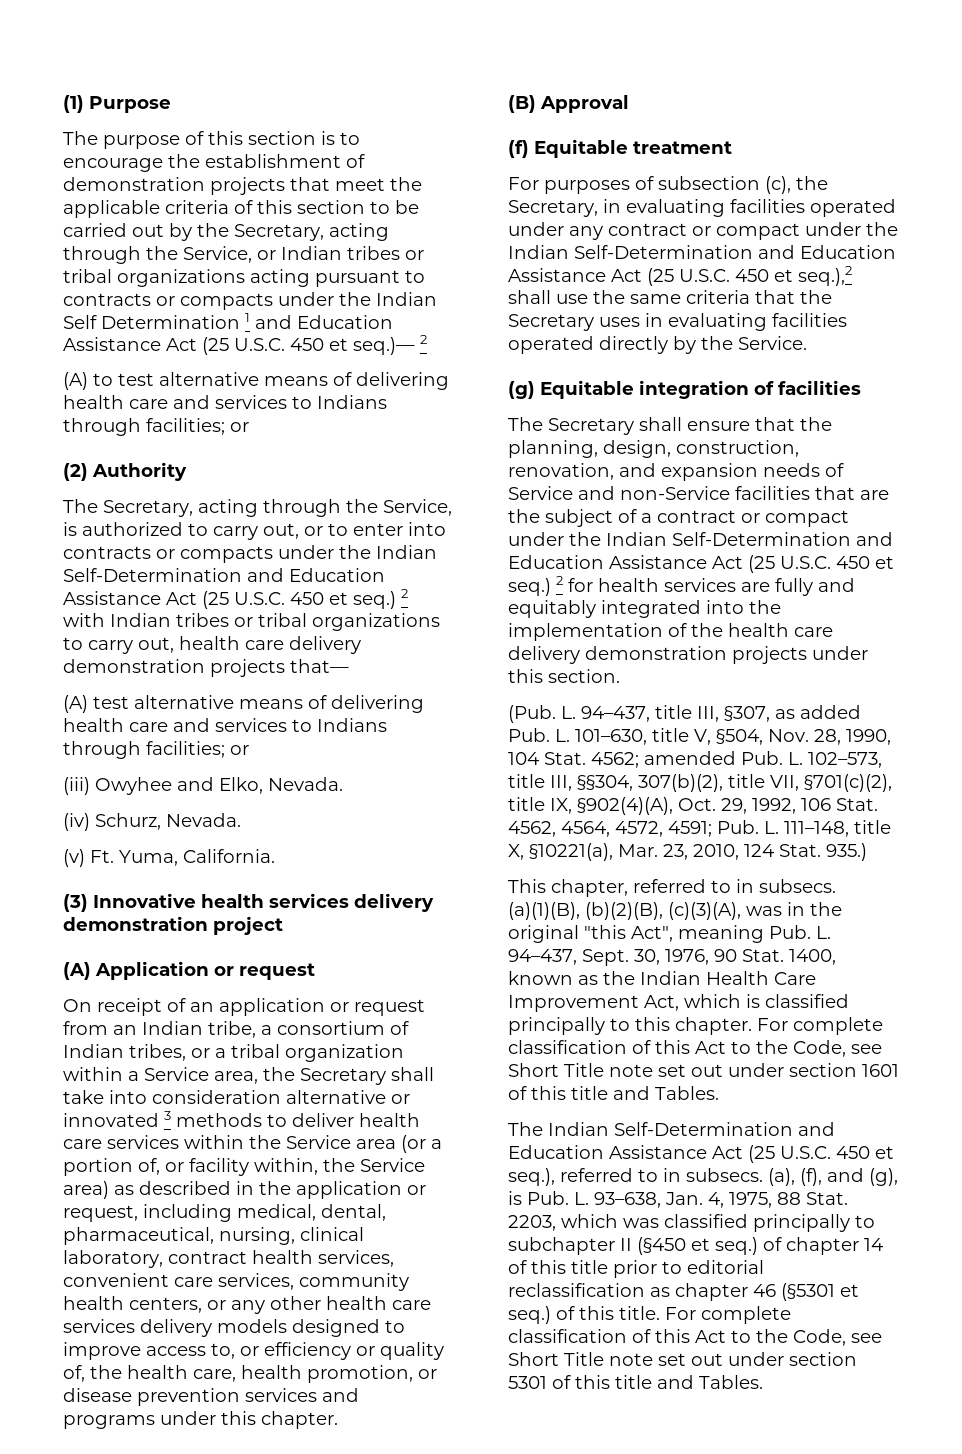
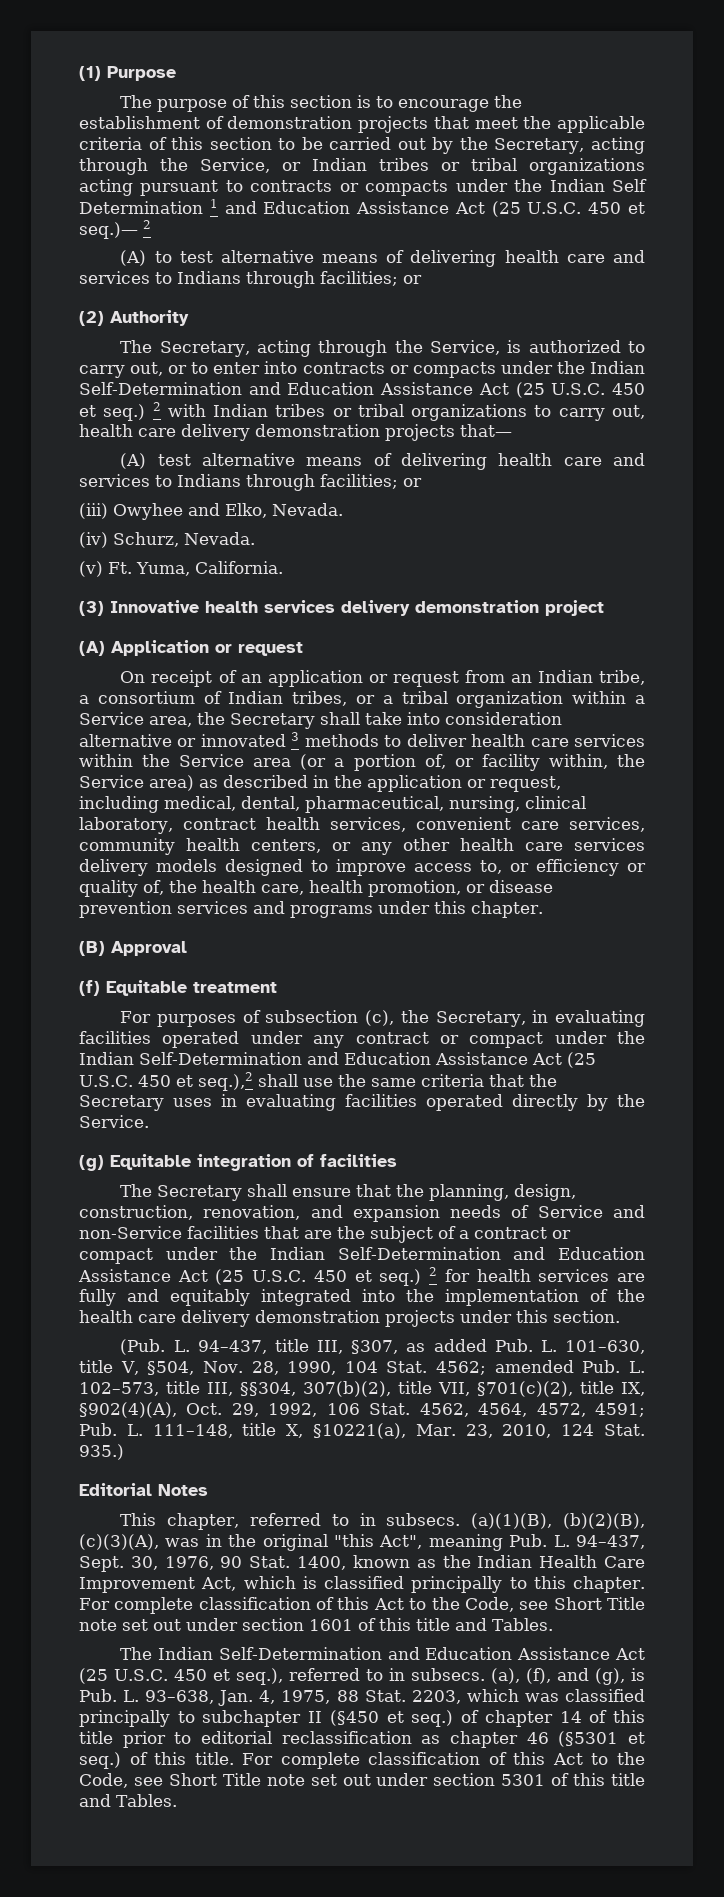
(867, 852) none -> [79,1483,208,1496] // Editorial Notes

